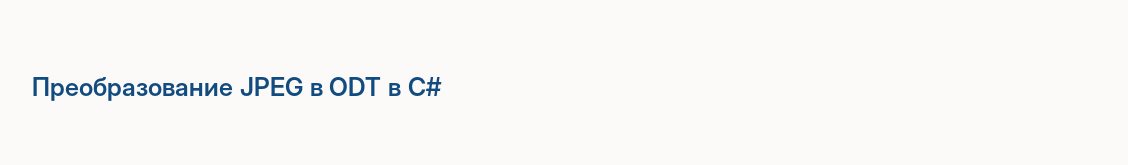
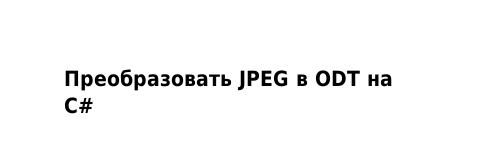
[32,77,233,101] Преобразование -> [64,69,232,91] Преобразовать
[388,83,401,96] в -> [367,74,393,87] на

